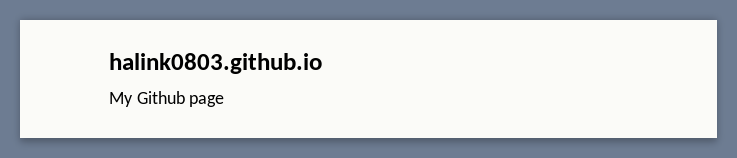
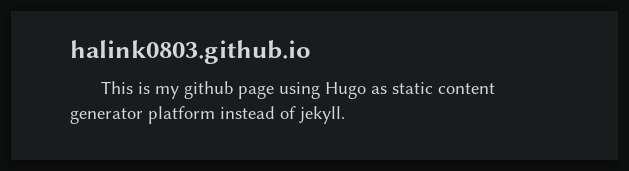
[109,91,225,107] My Github page -> [100,81,495,99] [70,106,345,124] This is my github page using Hugo as static content generator platform instead of jekyll.

